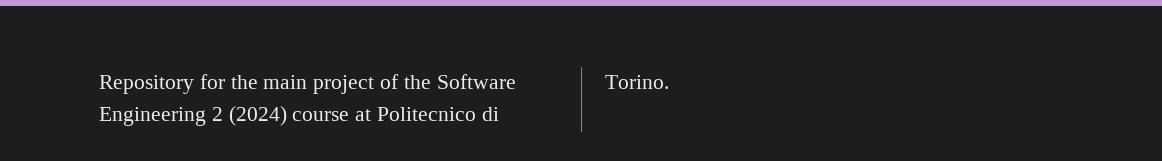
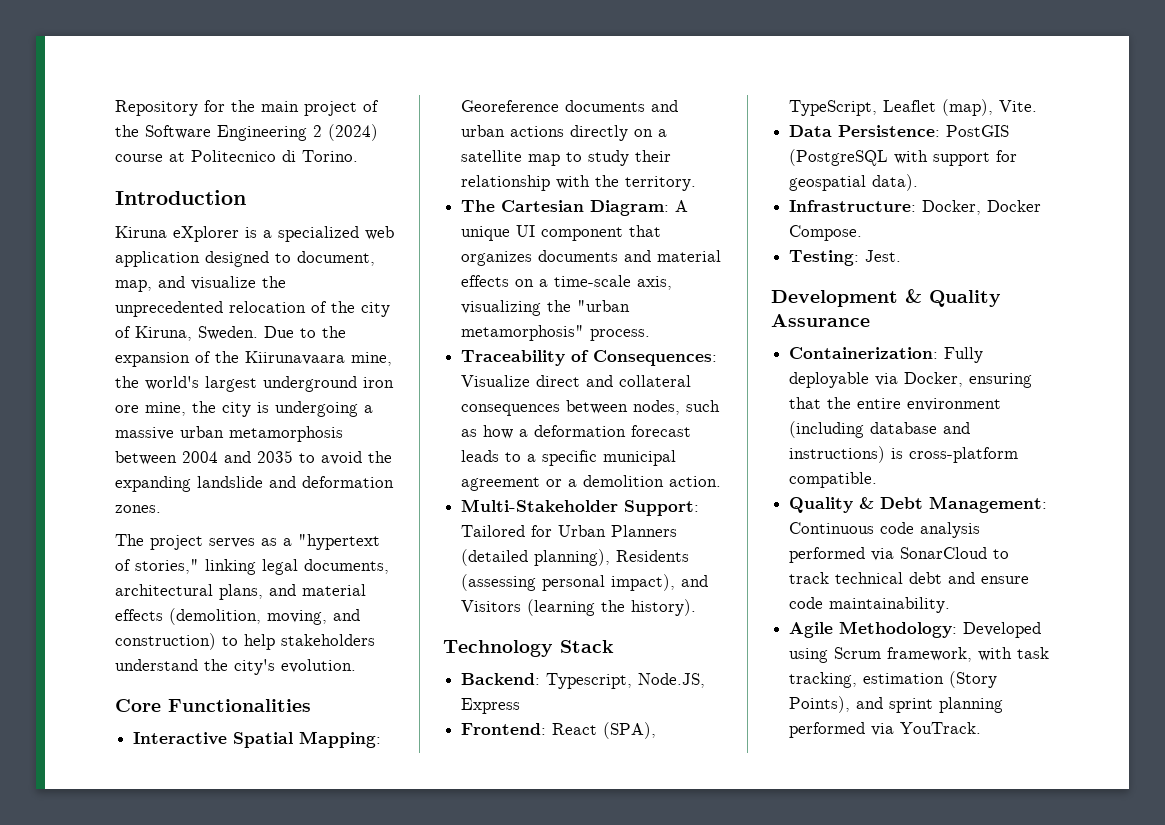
(669, 82) none -> [115,190,246,205] [115,226,394,242] [115,251,375,267] [115,276,286,292] [115,301,390,317] [115,326,346,341] [115,351,392,367] [115,376,394,392] [115,401,373,417] [115,426,343,442] [115,450,392,465] [115,476,394,492] [115,505,161,513] [115,534,380,550] [115,559,389,575] [115,584,366,600] [115,608,360,625] [115,633,375,650] [115,659,356,675] [115,699,311,712] [133,731,382,748] [461,100,679,112] [461,125,668,141] [461,150,672,166] [461,175,697,191] [461,200,689,216] [461,225,662,241] [461,250,722,266] [461,275,673,290] [461,300,631,316] [461,325,651,341] [461,350,718,366] [461,375,692,387] [461,400,721,416] [461,425,692,439] [461,450,677,466] [461,475,722,491] [461,499,700,516] [461,525,678,537] [461,549,690,566] [461,574,709,591] [461,599,697,616] [443,640,614,657] [461,673,706,689] [461,698,521,714] [461,722,657,739] [789,99,1038,116] [789,125,1010,137] [789,149,1018,166] [789,174,919,191] [789,200,1042,215] [789,225,863,241] [789,250,902,266] [771,289,1001,307] [771,314,870,327] [789,347,984,363] [789,372,1033,388] [789,397,1002,411] [789,421,971,438] [789,446,1019,463] [789,472,878,488] [789,496,1048,513] [789,522,981,538] [789,547,1010,563] [789,572,1030,584] [789,597,951,613] [789,621,1042,638] [789,647,1050,663] [789,671,998,688] [789,696,1004,713] [789,722,982,738] // Introduction // Kiruna eXplorer is a specialized web application designed to document, map, and visualize the unprecedented relocation of the city of Kiruna, Sweden. Due to the expansion of the Kiirunavaara mine, the world's largest underground iron ore mine, the city is undergoing a massive urban metamorphosis between 2004 and 2035 to avoid the expanding landslide and deformation zones. // The project serves as a "hypertext of stories," linking legal documents, architectural plans, and material effects (demolition, moving, and construction) to help stakeholders understand the city's evolution. // Core Functionalities // Interactive Spatial Mapping: Georeference documents and urban actions directly on a satellite map to study their relationship with the territory. // The Cartesian Diagram: A unique UI component that organizes documents and material effects on a time-scale axis, visualizing the "urban metamorphosis" process. // Traceability of Consequences: Visualize direct and collateral consequences between nodes, such as how a deformation forecast leads to a specific municipal agreement or a demolition action. // Multi-Stakeholder Support: Tailored for Urban Planners (detailed planning), Residents (assessing personal impact), and Visitors (learning the history). // Technology Stack // Backend: Typescript, Node.JS, Express // Frontend: React (SPA), TypeScript, Leaflet (map), Vite. // Data Persistence: PostGIS (PostgreSQL with support for geospatial data). // Infrastructure: Docker, Docker Compose. // Testing: Jest. // Development & Quality Assurance // Containerization: Fully deployable via Docker, ensuring that the entire environment (including database and instructions) is cross-platform compatible. // Quality & Debt Management: Continuous code analysis performed via SonarCloud to track technical debt and ensure code maintainability. // Agile Methodology: Developed using Scrum framework, with task tracking, estimation (Story Points), and sprint planning performed via YouTrack.

